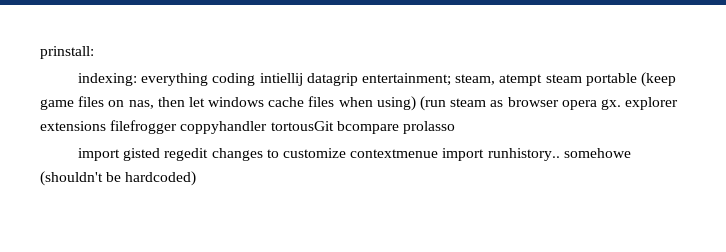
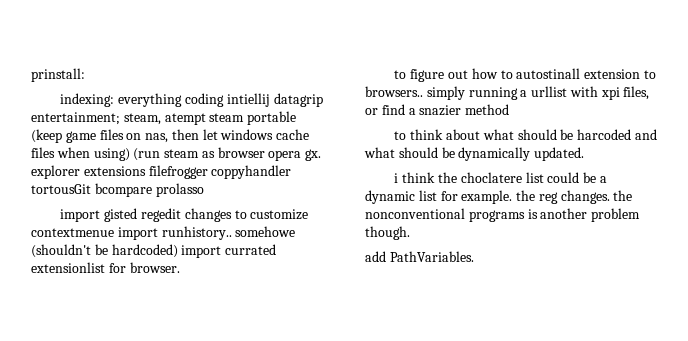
(197, 178) none -> [181,244,277,258] [31,262,180,273] [394,68,656,82] [365,86,650,100] [365,104,510,116] [394,129,657,140] [364,147,585,161] [394,172,607,183] [365,190,633,204] [365,208,641,222] [365,226,410,240] [365,251,474,262] import currated extensionlist for browser. // to figure out how to autostinall extension to browsers.. simply running a urllist with xpi files, or find a snazier method // to think about what should be harcoded and what should be dynamically updated. // i think the choclatere list could be a dynamic list for example. the reg changes. the nonconventional programs is another problem though. // add PathVariables.

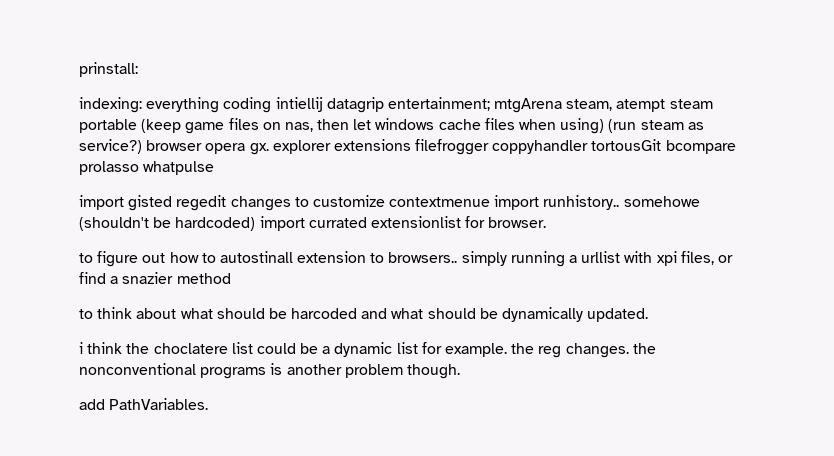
(120, 118) none -> [494,98,563,113] mtgArena
(215, 154) none -> [79,139,142,154] service?)
(204, 190) none -> [143,161,215,175] whatpulse

